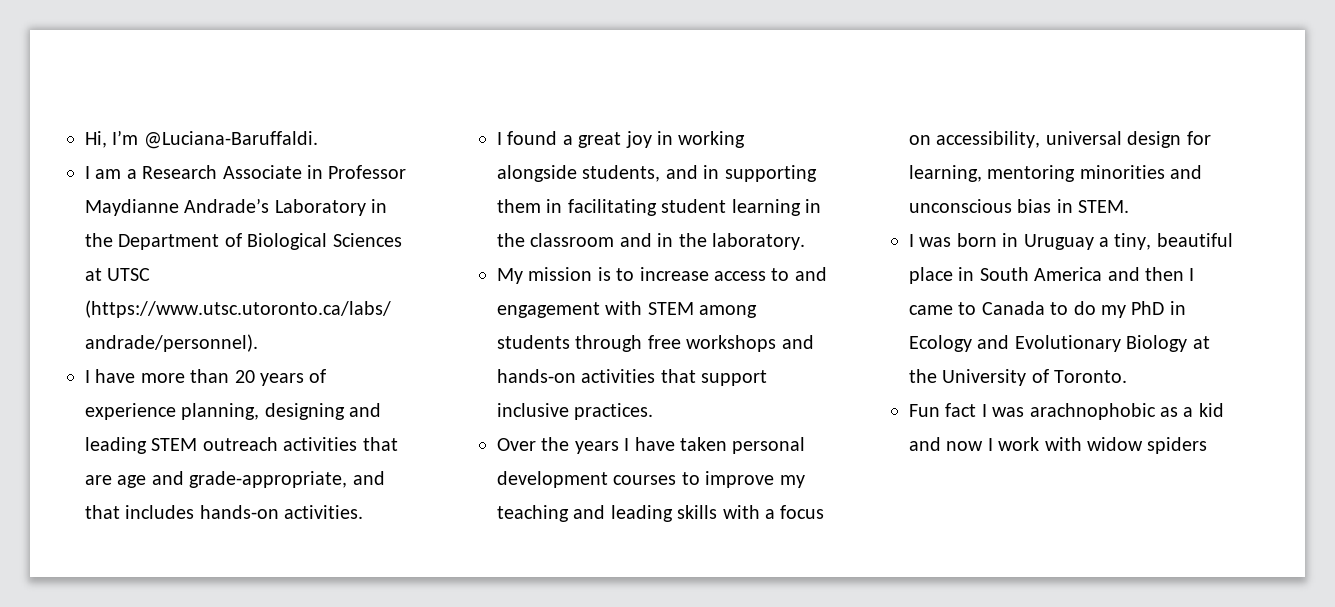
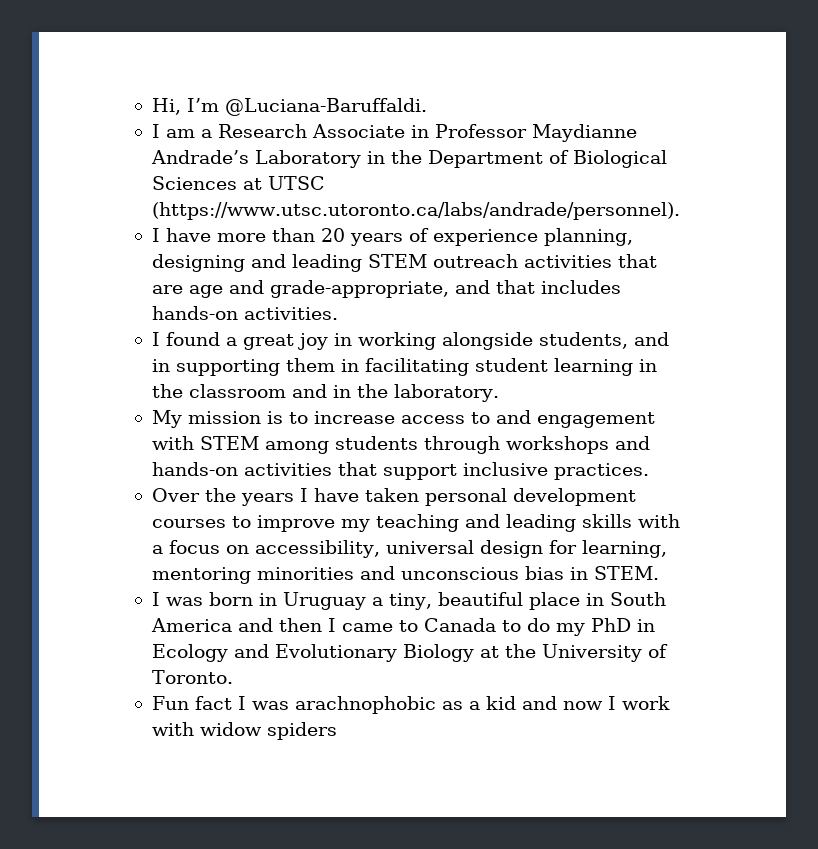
[647,335,681,349] free -> (500, 445) none

